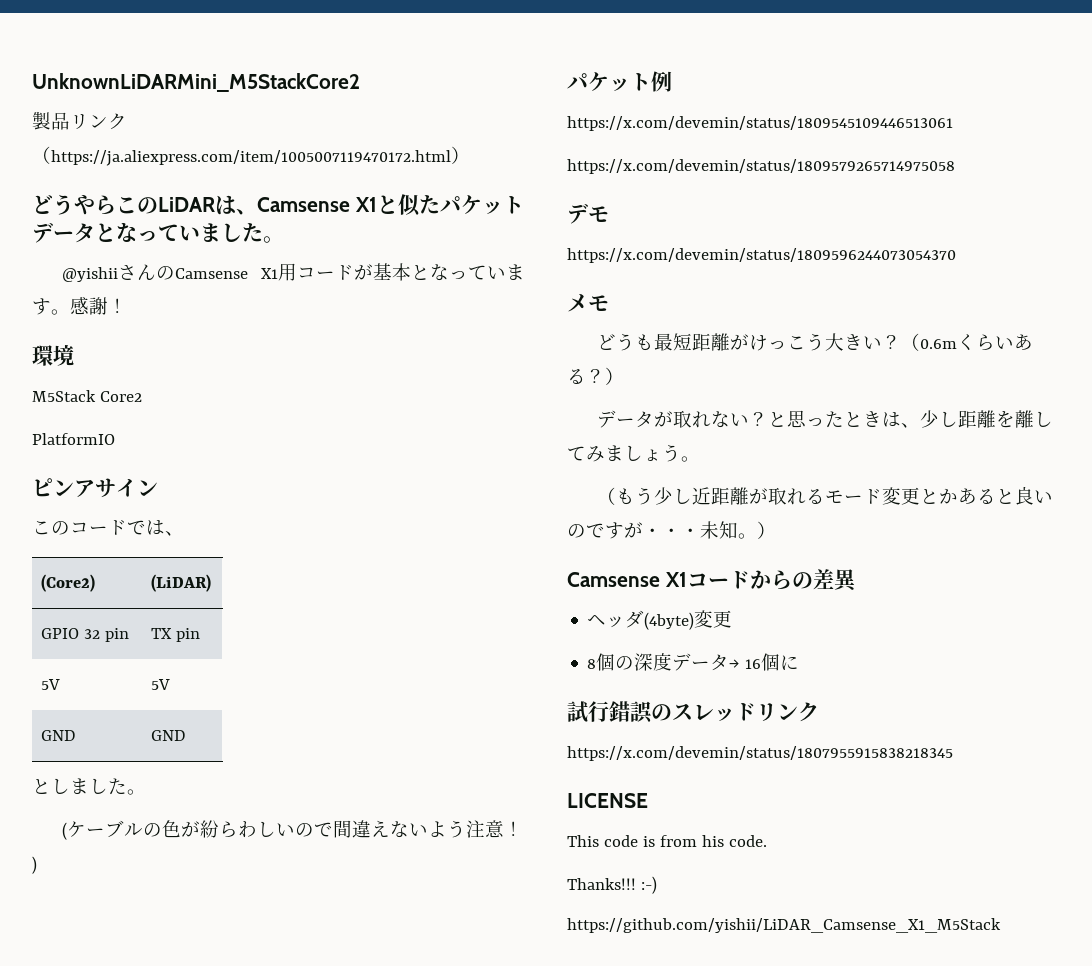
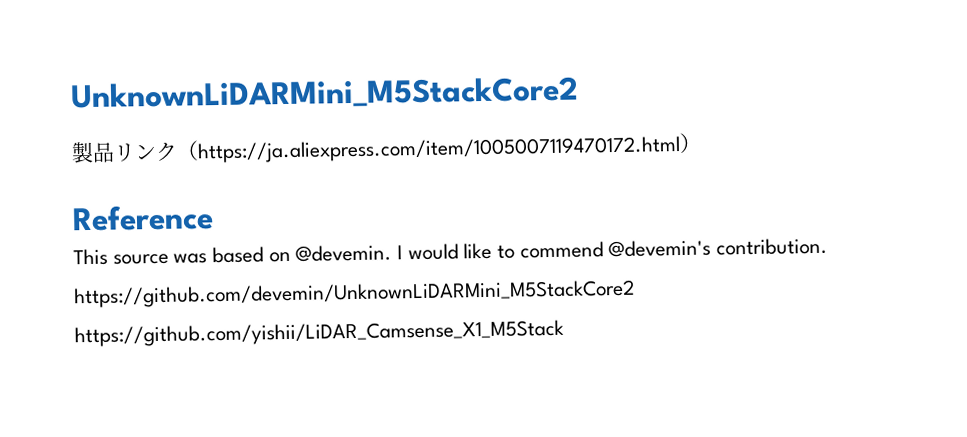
[32,194,524,216] [32,222,284,243] [62,263,525,282] [32,297,127,315] [32,345,74,366] [32,390,142,402] [32,433,115,445] [32,478,158,498] [32,520,184,536] [41,574,96,592] [151,574,212,592] [41,628,130,642] [151,628,201,642] [41,679,61,690] [151,679,171,690] [41,730,77,741] [151,730,187,741] [32,778,146,795] [62,820,524,840] [32,856,37,874] [567,71,672,92] [567,116,953,131] [567,159,955,174] [567,203,609,224] [567,248,956,263] [567,294,609,312] [597,333,1034,351] [567,367,624,385] [597,410,1054,428] [567,444,700,462] [597,486,1054,505] [567,521,776,539] [567,569,858,592] [587,610,733,630] [587,653,800,671] [567,701,819,723] [567,746,953,761] [567,793,648,808] [567,835,767,847] [567,876,657,894] どうやらこのLiDARは、Camsense X1と似たパケットデータとなっていました。 // @yishiiさんのCamsense X1用コードが基本となっています。感謝！ // 環境 // M5Stack Core2 // PlatformIO // ピンアサイン // このコードでは、 // (Core2) | (LiDAR) // GPIO 32 pin | TX pin // 5V | 5V // GND | GND // としました。 // (ケーブルの色が紛らわしいので間違えないよう注意！) // パケット例 // https://x.com/devemin/status/1809545109446513061 // https://x.com/devemin/status/1809579265714975058 // デモ // https://x.com/devemin/status/1809596244073054370 // メモ // どうも最短距離がけっこう大きい？（0.6mくらいある？） // データが取れない？と思ったときは、少し距離を離してみましょう。 // （もう少し近距離が取れるモード変更とかあると良いのですが・・・未知。） // Camsense X1コードからの差異 // ヘッダ(4byte)変更 // 8個の深度データ→ 16個に // 試行錯誤のスレッドリンク // https://x.com/devemin/status/1807955915838218345 // LICENSE // This code is from his code. // Thanks!!! :-) -> [72,204,214,232] [73,237,829,266] [74,279,635,309] Reference // This source was based on @devemin. I would like to commend @devemin's contribution. // https://github.com/devemin/UnknownLiDARMini_M5StackCore2

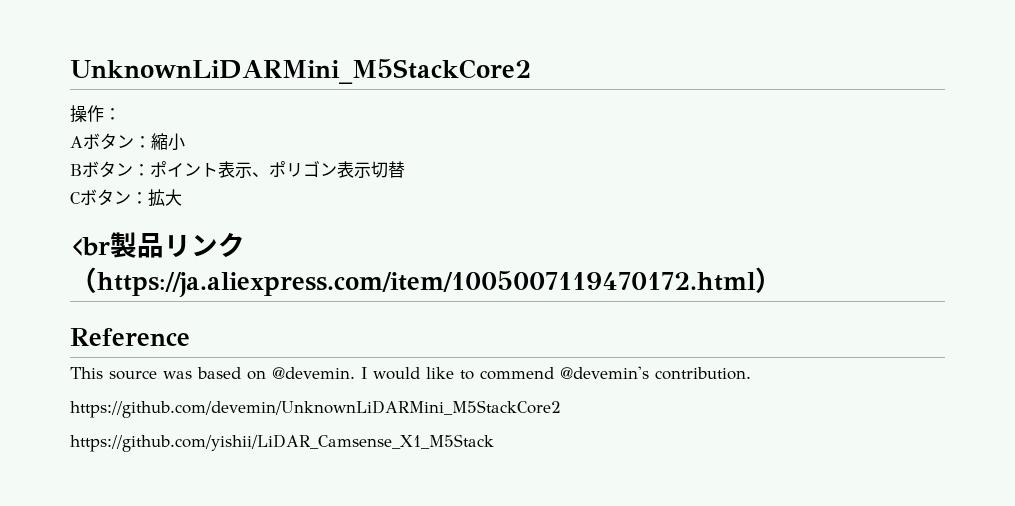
(579, 94) none -> [70,105,121,123] [70,133,185,151] [70,160,405,178] [70,189,182,207] [70,237,110,256] 操作： // Aボタン：縮小 // Bボタン：ポイント表示、ポリゴン表示切替 // Cボタン：拡大 // <br

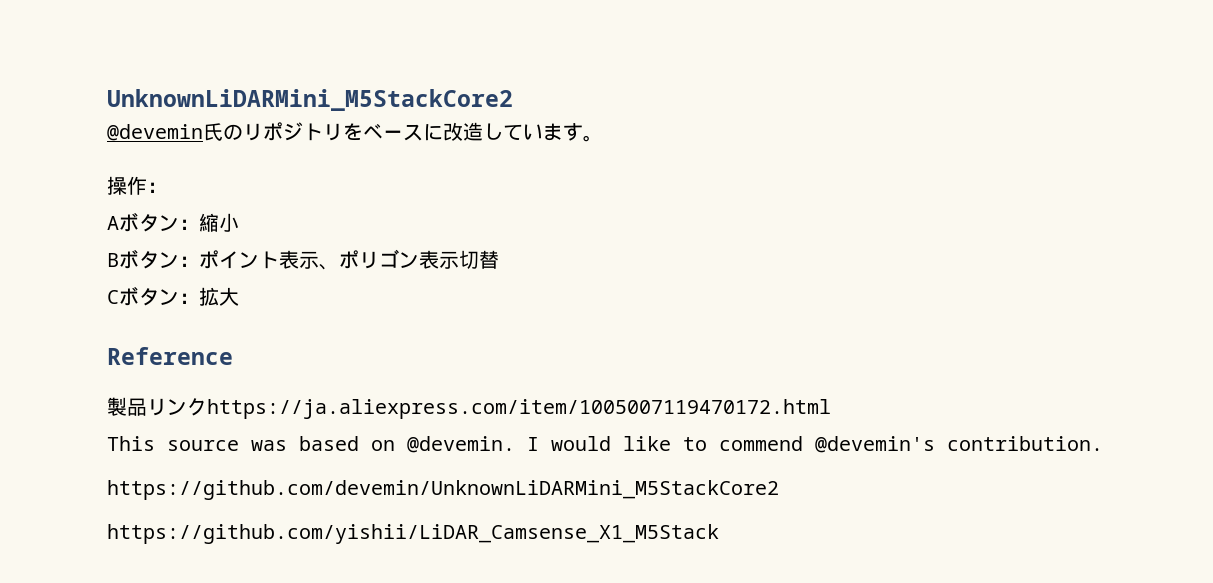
(531, 71) none -> [107,122,603,142] // @devemin氏のリポジトリをベースに改造しています。
[70,237,110,256] <br -> [107,347,233,365] Reference //
[70,267,97,293] （ -> (207, 407) none
[755,267,782,293] [70,328,190,346] ） // Reference -> (831, 409) none

